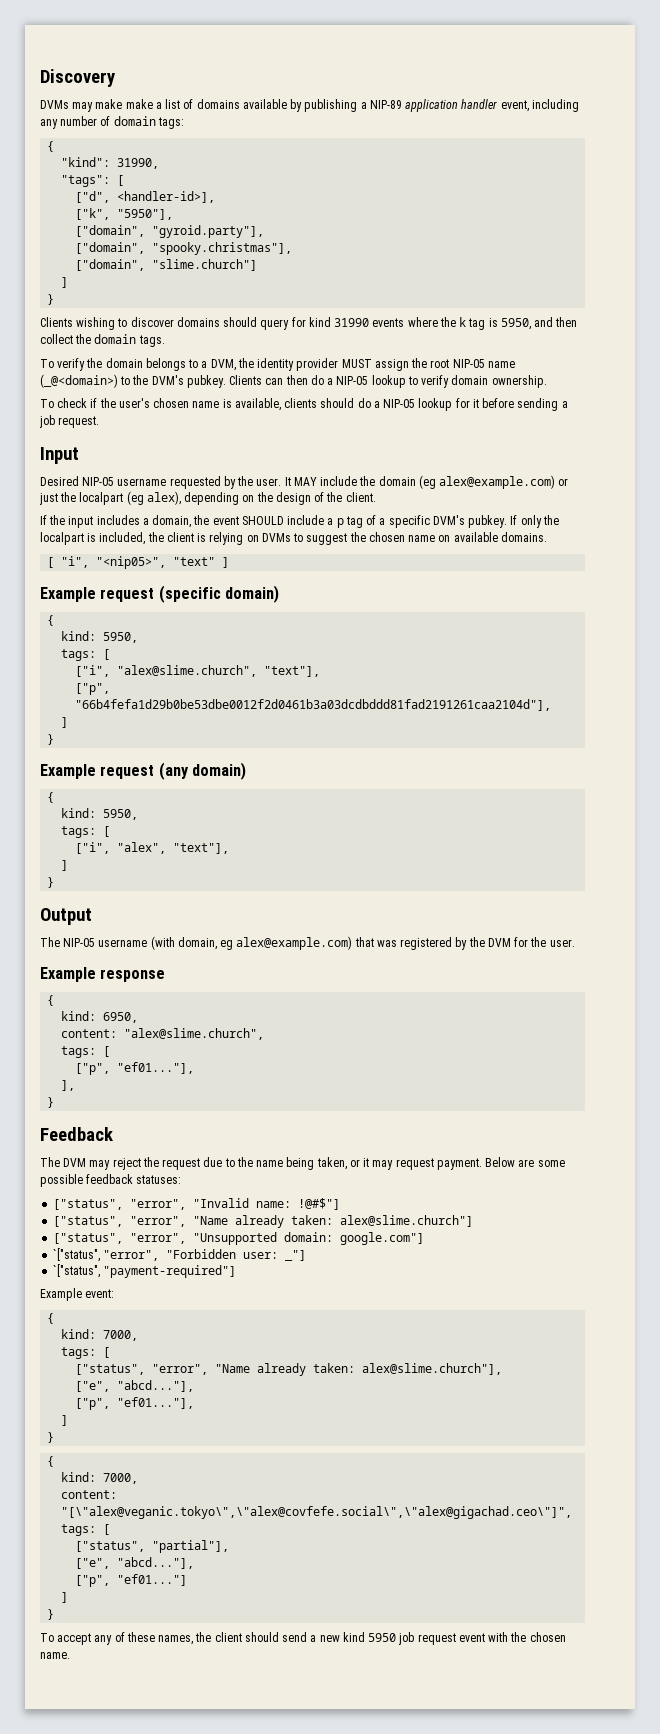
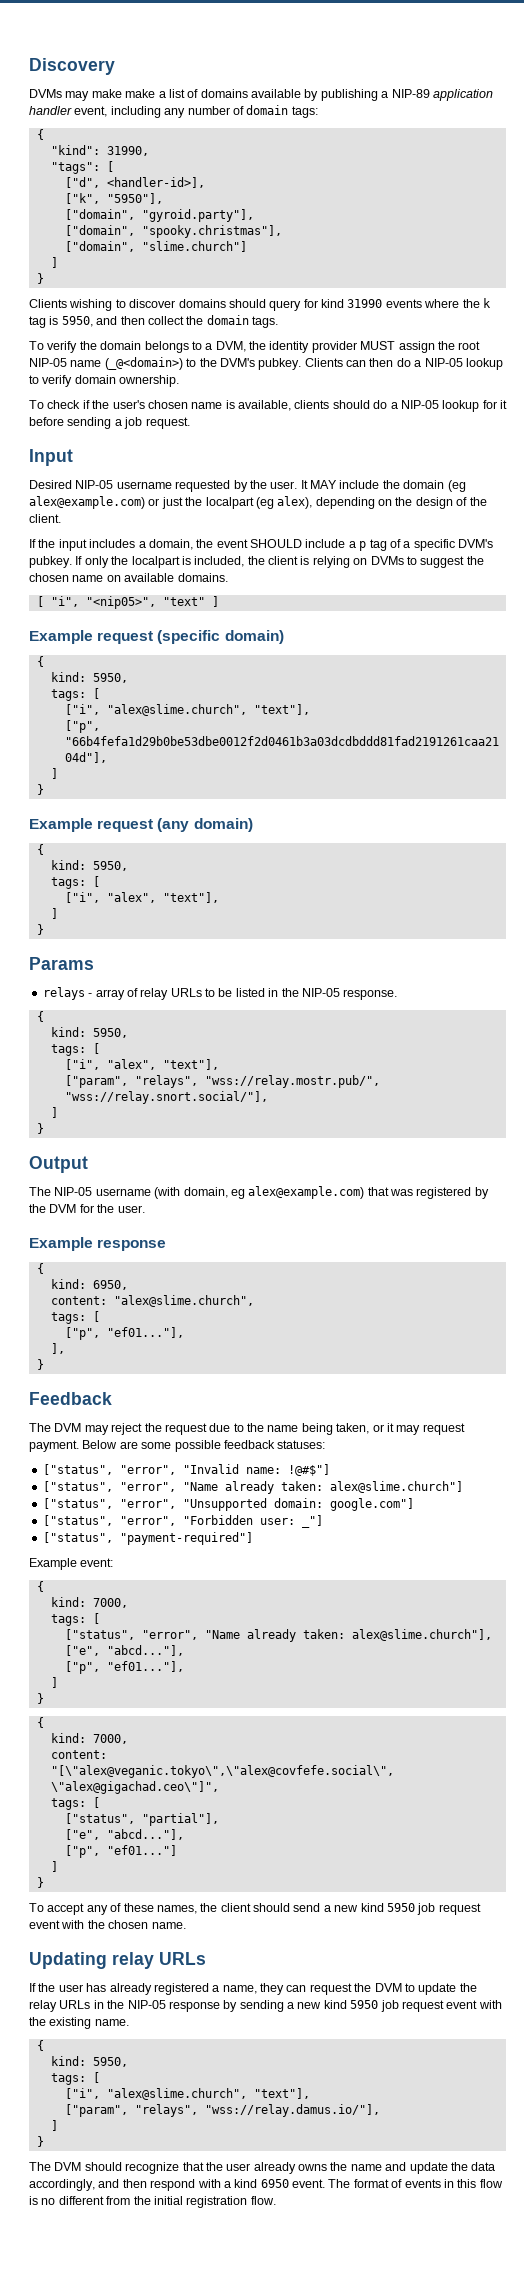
(55, 882) none -> [29,957,94,970] [42,987,398,1000] [36,1011,44,1022] [50,1027,128,1038] [50,1043,100,1056] [64,1059,219,1070] [64,1075,380,1088] [64,1091,268,1104] [50,1107,58,1118] [36,1123,44,1134] // Params // relays - array of relay URLs to be listed in the NIP-05 response. // { // kind: 5950, // tags: [ // ["i", "alex", "text"], // ["param", "relays", "wss://relay.mostr.pub/", "wss://relay.snort.social/"], // ] // }
[53,1248,101,1262] `["status", -> [42,1515,113,1526] ["status",
[53,1264,101,1278] `["status", -> [42,1532,113,1543] ["status",
(70, 1655) none -> [29,1952,206,1969] [29,1983,477,1995] [29,2000,502,2012] [29,2017,129,2029] [36,2040,44,2051] [50,2056,128,2067] [50,2072,100,2085] [64,2088,310,2100] [64,2104,380,2117] [50,2120,58,2131] [36,2136,44,2147] [29,2162,496,2174] [29,2179,503,2191] [29,2196,276,2208] // Updating relay URLs // If the user has already registered a name, they can request the DVM to update the relay URLs in the NIP-05 response by sending a new kind 5950 job request event with the existing name. // { // kind: 5950, // tags: [ // ["i", "alex@slime.church", "text"], // ["param", "relays", "wss://relay.damus.io/"], // ] // } // The DVM should recognize that the user already owns the name and update the data accordingly, and then respond with a kind 6950 event. The format of events in this flow is no different from the initial registration flow.

